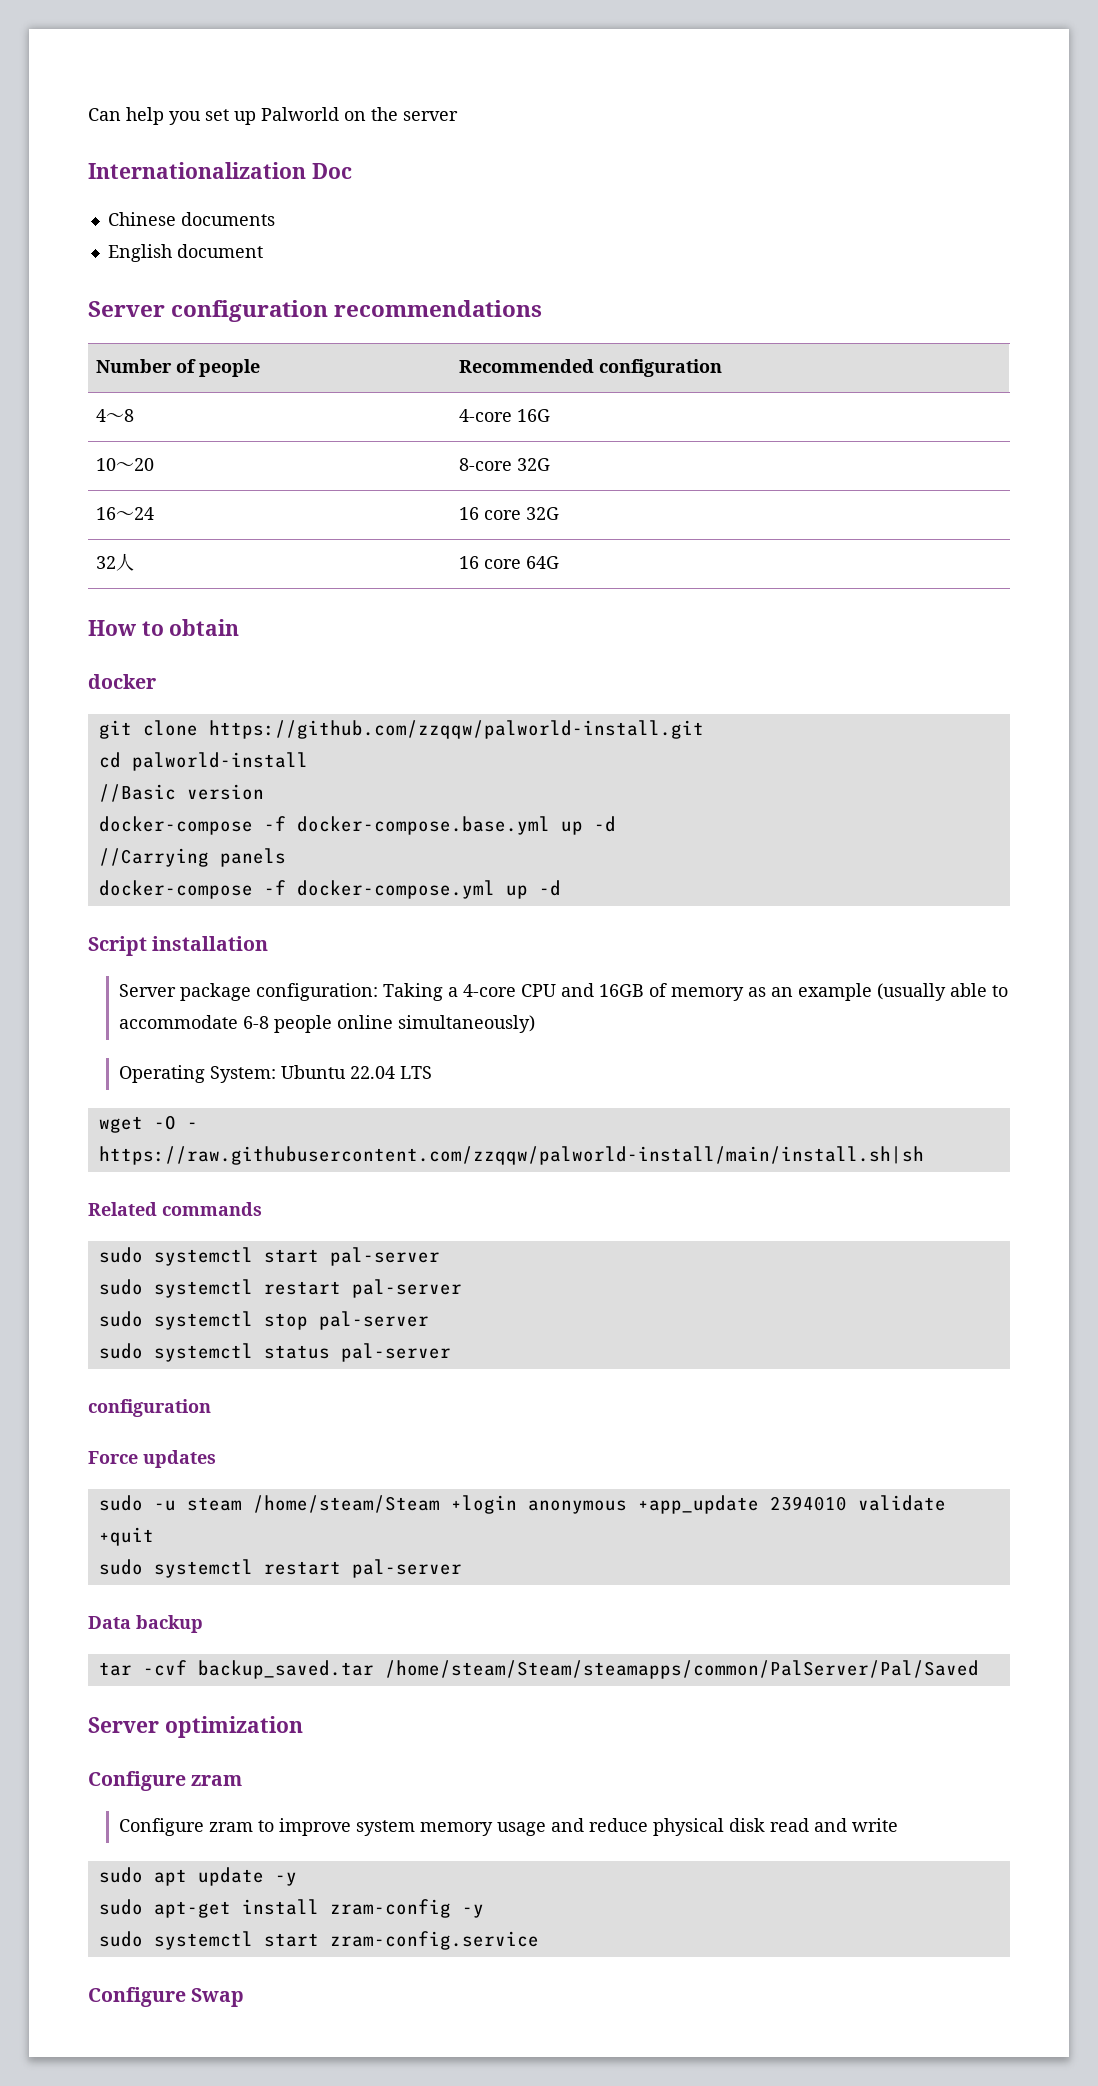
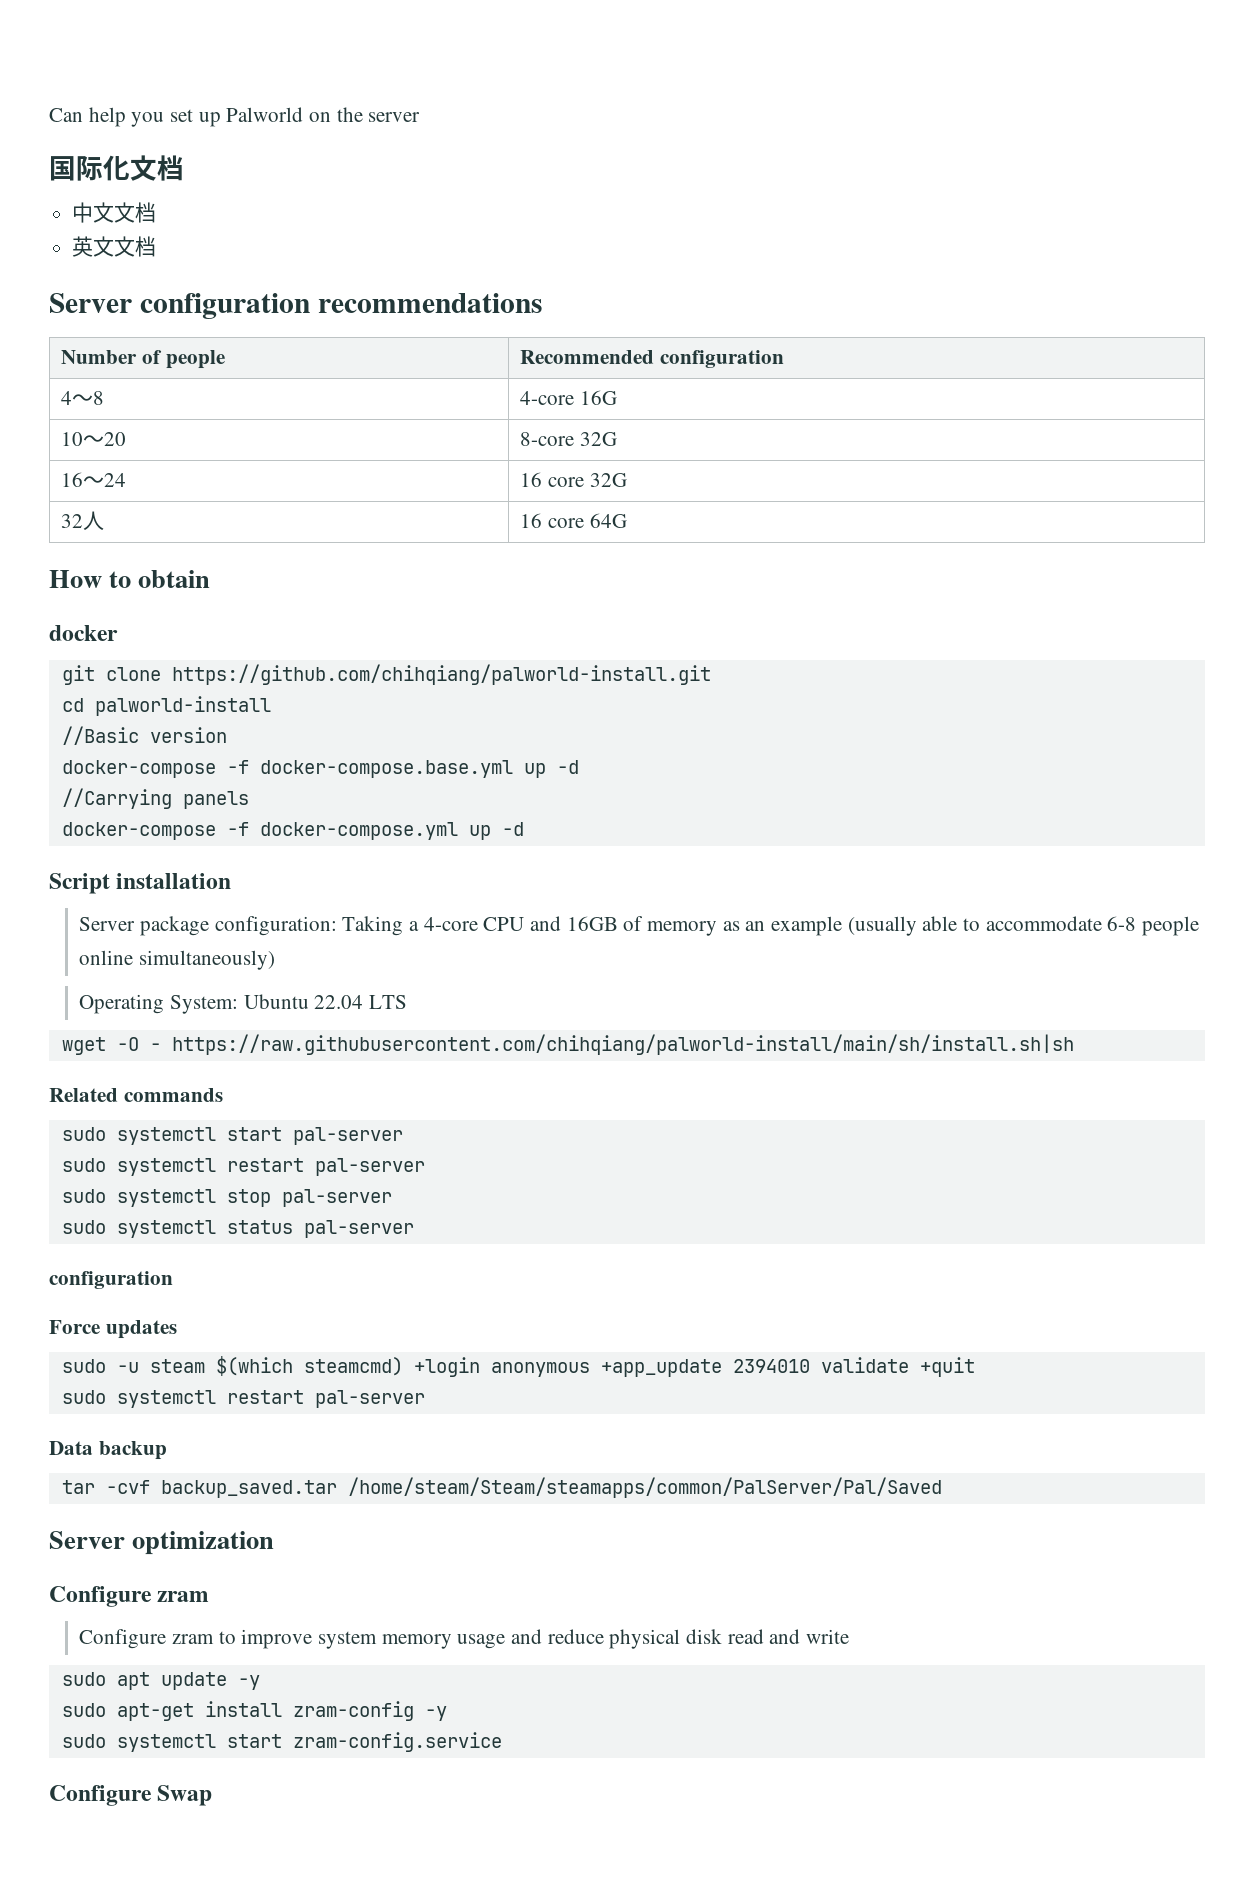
[88,162,352,179] [107,212,275,226] [107,244,263,262] Internationalization Doc // Chinese documents // English document -> [49,155,184,181] [72,202,157,223] [72,236,157,257] 国际化文档 // 中文文档 // 英文文档
[208,720,704,739] https://github.com/zzqqw/palworld-install.git -> [171,664,711,685] https://github.com/chihqiang/palworld-install.git
[98,1146,924,1165] https://raw.githubusercontent.com/zzqqw/palworld-install/main/install.sh|sh -> [171,1034,1074,1055] https://raw.githubusercontent.com/chihqiang/palworld-install/main/sh/install.sh|sh
[252,1495,440,1513] /home/steam/Steam -> [215,1356,403,1376] $(which steamcmd)

